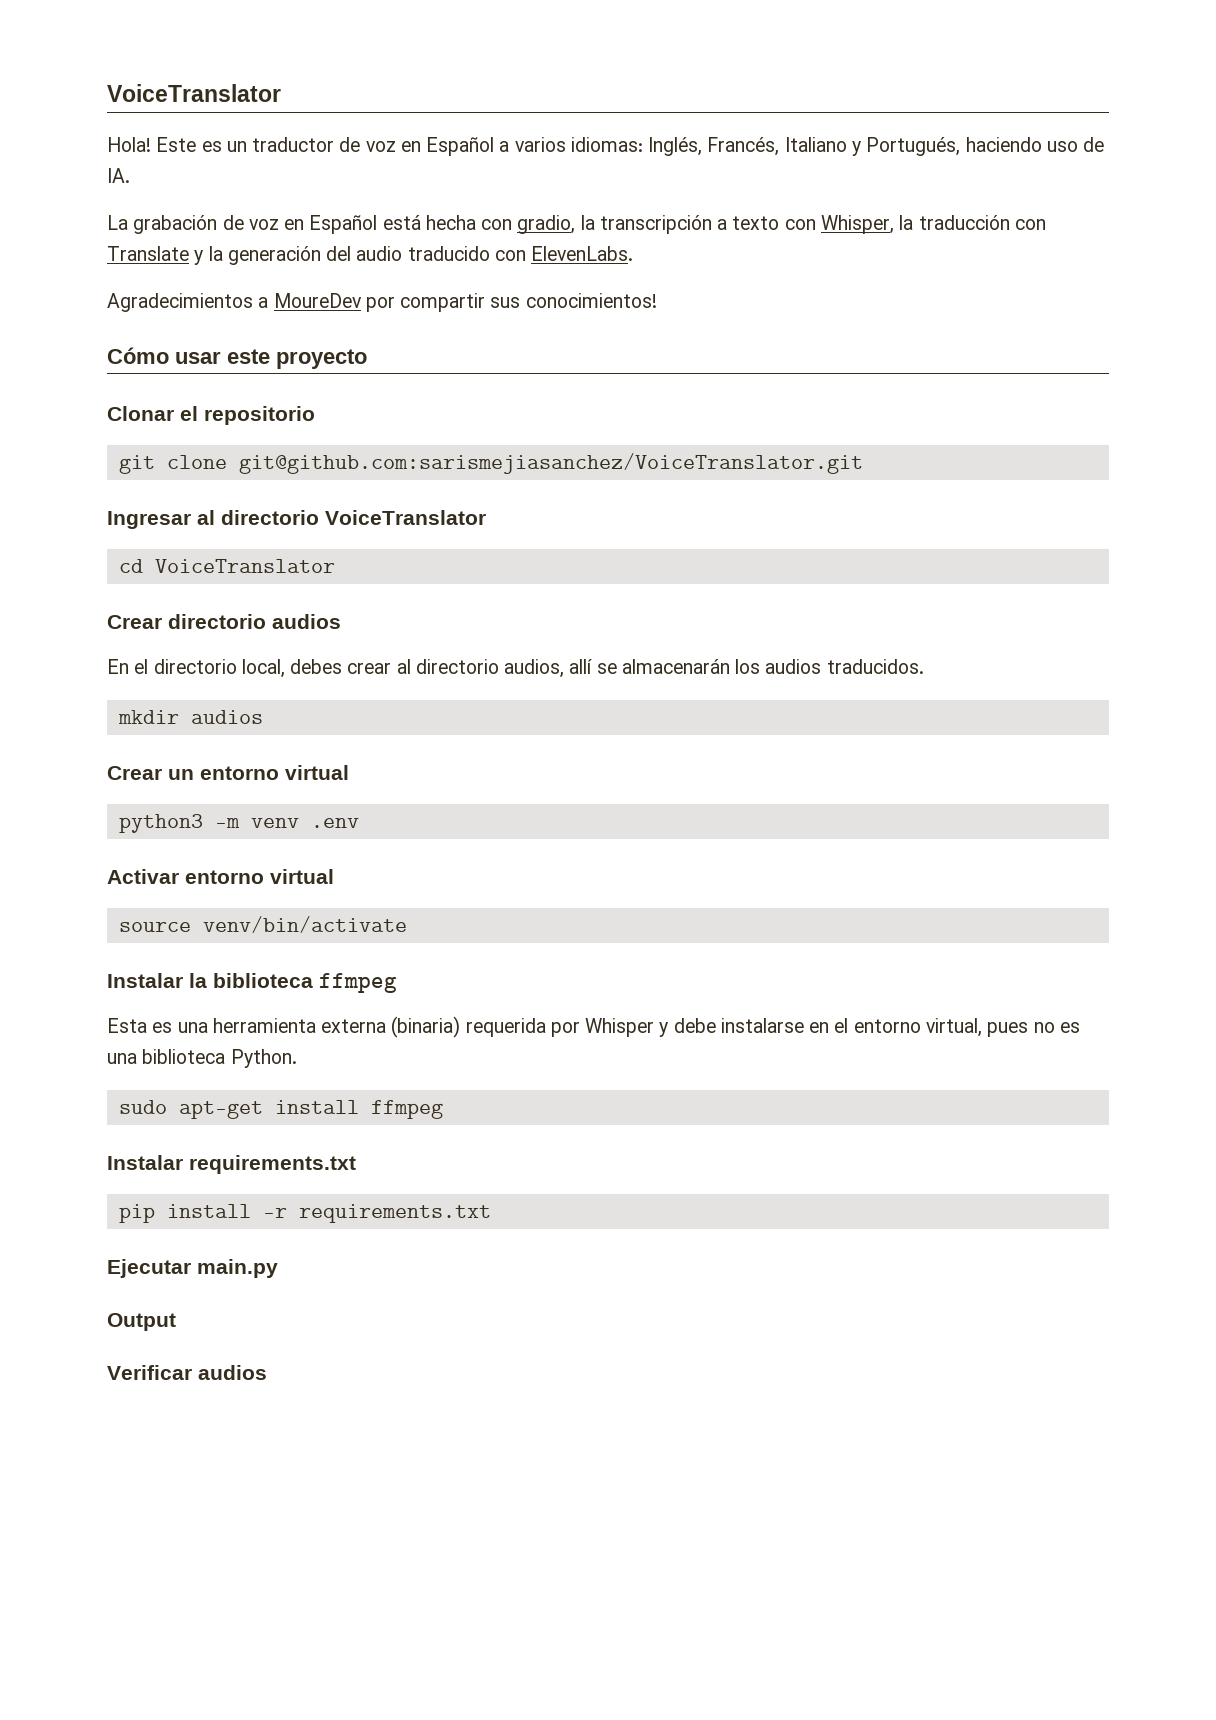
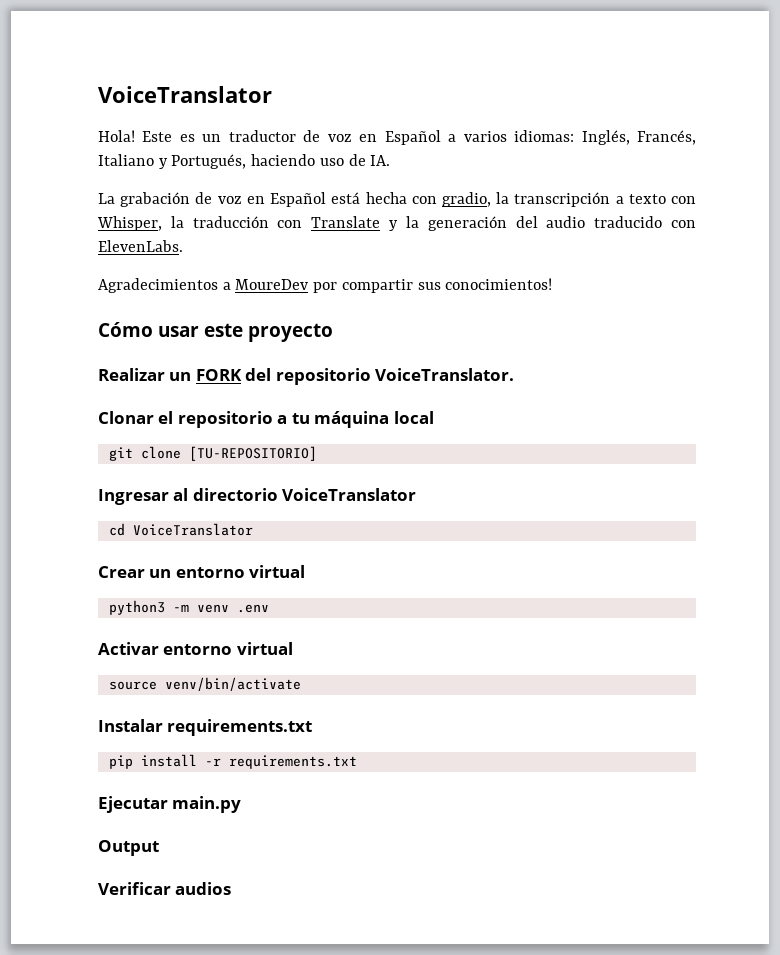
(367, 359) none -> [98,368,515,385] // Realizar un FORK del repositorio VoiceTranslator.
(315, 415) none -> [277,411,434,428] a tu máquina local
[238,453,863,474] git@github.com:sarismejiasanchez/VoiceTranslator.git -> [188,446,317,461] [TU-REPOSITORIO]
[107,614,341,629] [107,659,924,678] [117,710,263,724] // Crear directorio audios // En el directorio local, debes crear al directorio audios, allí se almacenarán los audios traducidos. // mkdir audios -> (253, 529) none
[107,973,397,993] [107,1016,1080,1038] [107,1049,297,1068] [118,1100,443,1119] // Instalar la biblioteca ffmpeg // Esta es una herramienta externa (binaria) requerida por Whisper y debe instalarse en el entorno virtual, pues no es una biblioteca Python. // sudo apt-get install ffmpeg -> (301, 684) none

